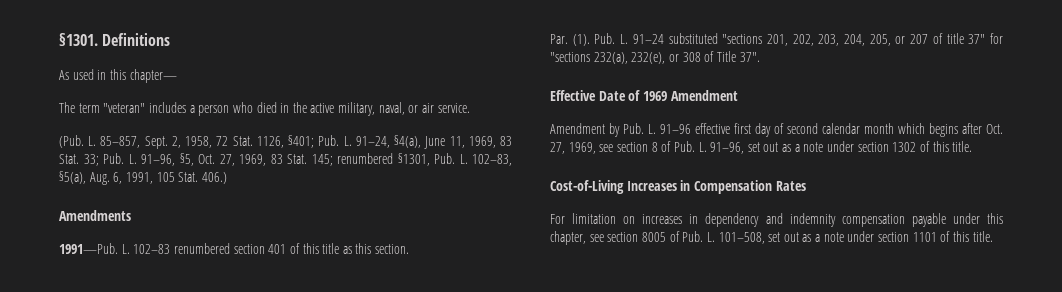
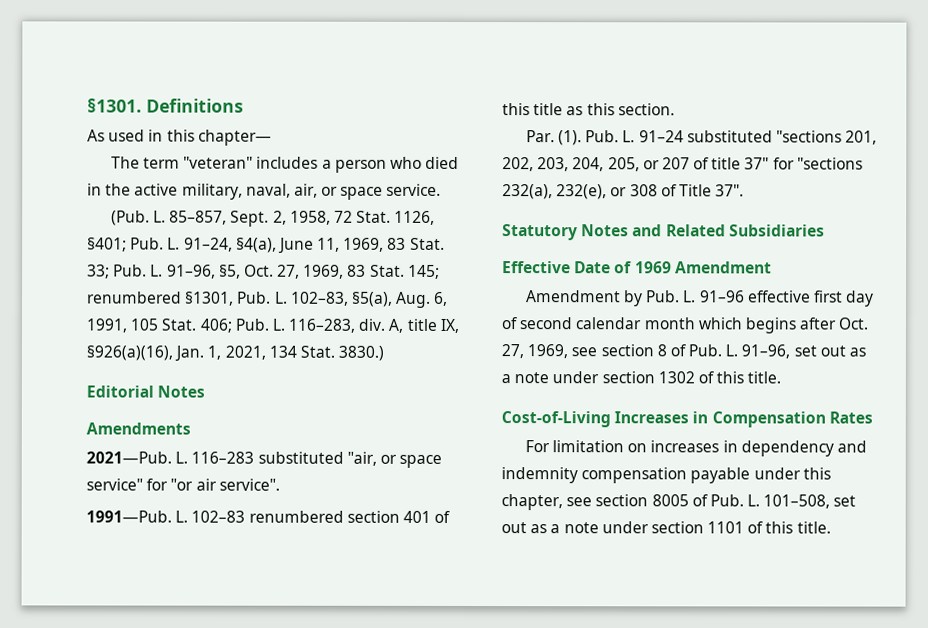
[408,103,435,113] or air -> [293,183,384,200] air, or space
[201,172,227,184] [59,210,131,221] 406.) // Amendments -> [199,318,459,333] [86,345,385,362] [86,385,206,398] [86,422,191,435] [86,451,443,468] [86,478,280,491] 406; Pub. L. 116–283, div. A, title IX, §926(a)(16), Jan. 1, 2021, 134 Stat. 3830.) // Editorial Notes // Amendments // 2021—Pub. L. 116–283 substituted "air, or space service" for "or air service".
(760, 57) none -> [502,224,825,241] // Statutory Notes and Related Subsidiaries

